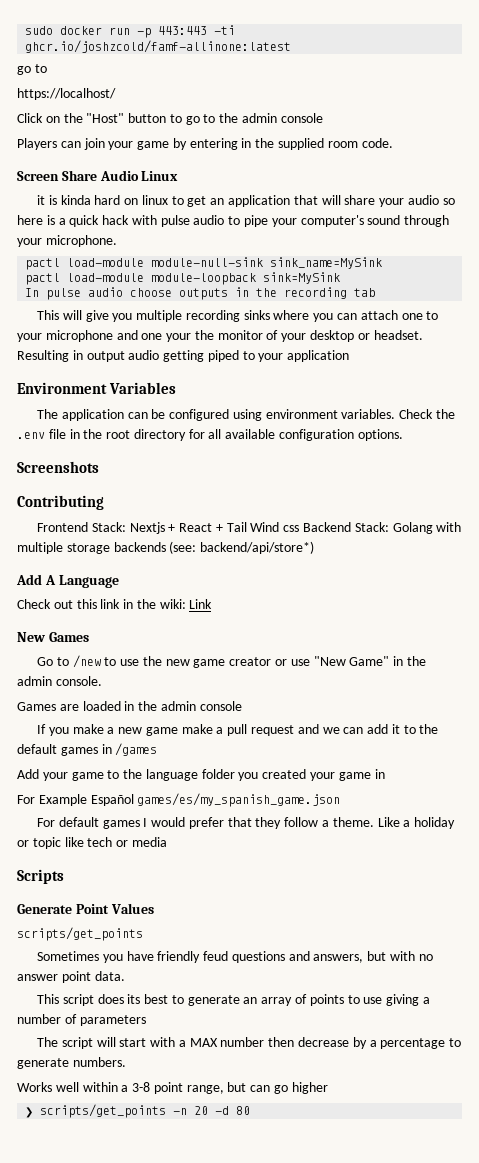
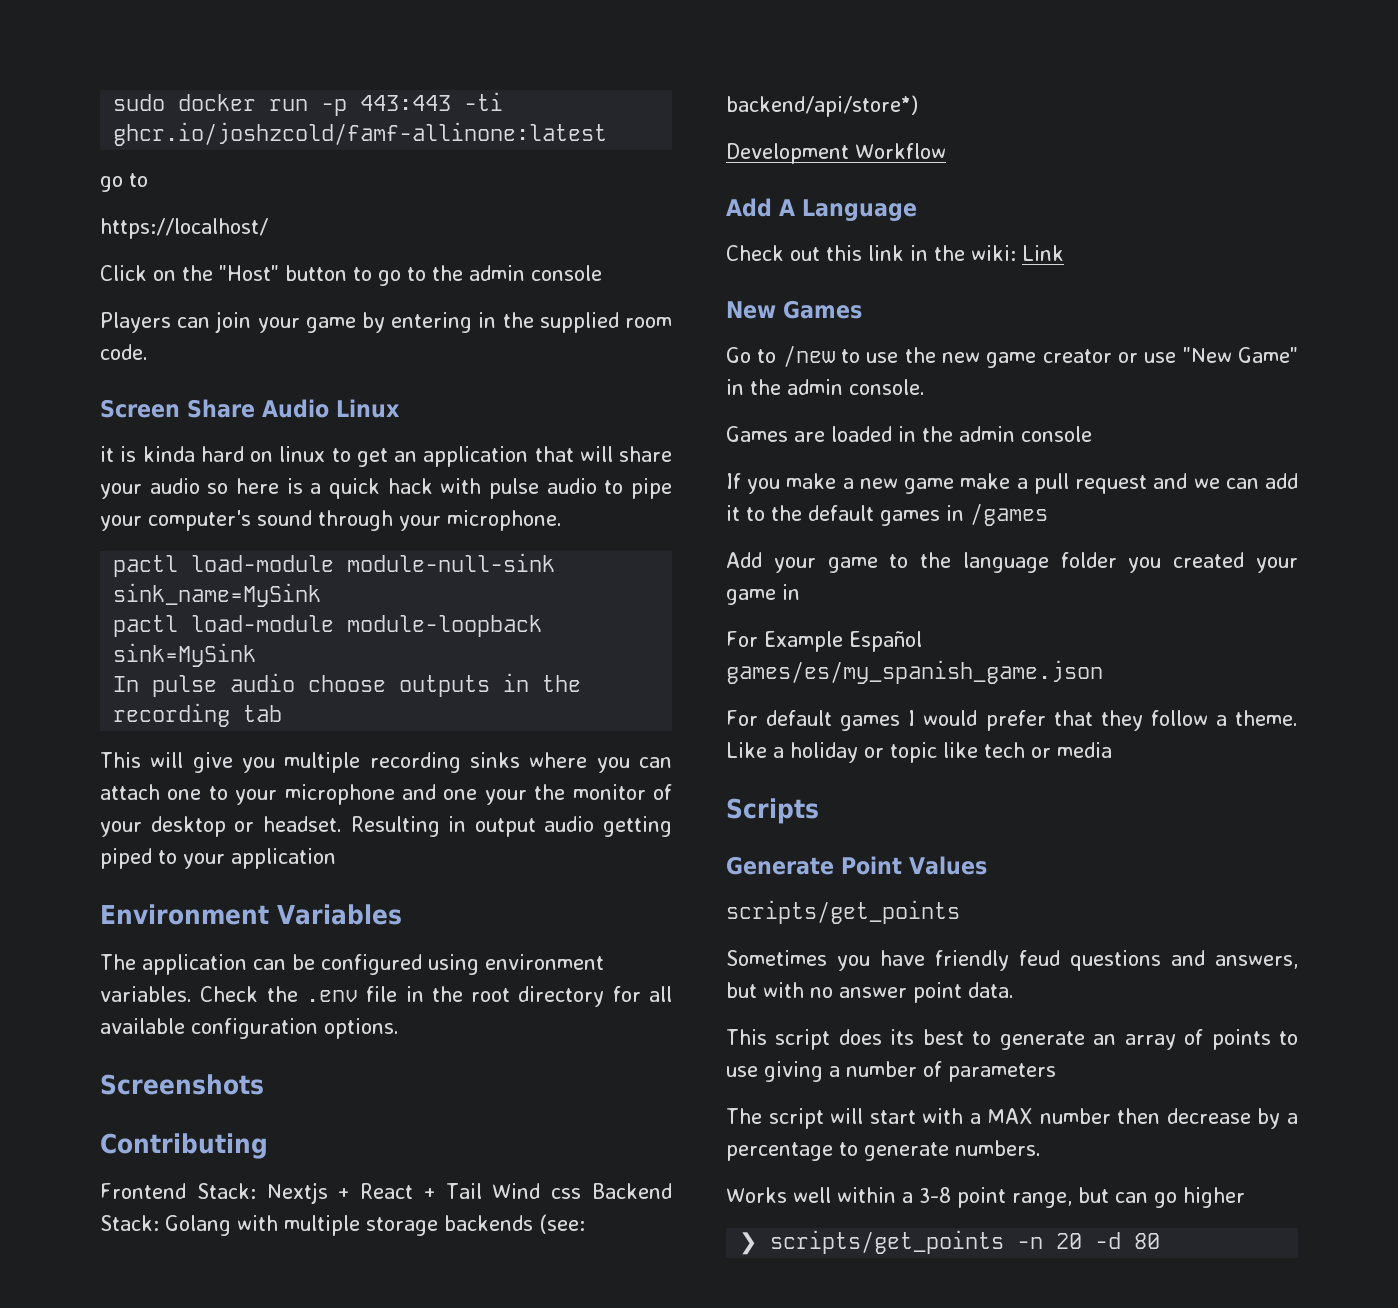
(315, 547) none -> [726,143,946,164] // Development Workflow

